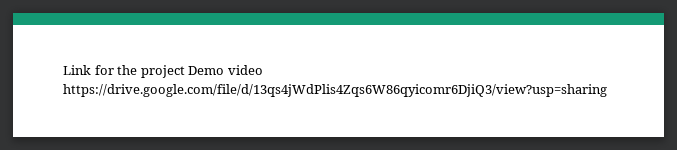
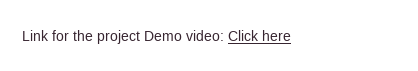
[227,65,263,75] [63,84,607,97] video https://drive.google.com/file/d/13qs4jWdPlis4Zqs6W86qyicomr6DjiQ3/view?usp=sharing -> [186,30,291,41] video: Click here

